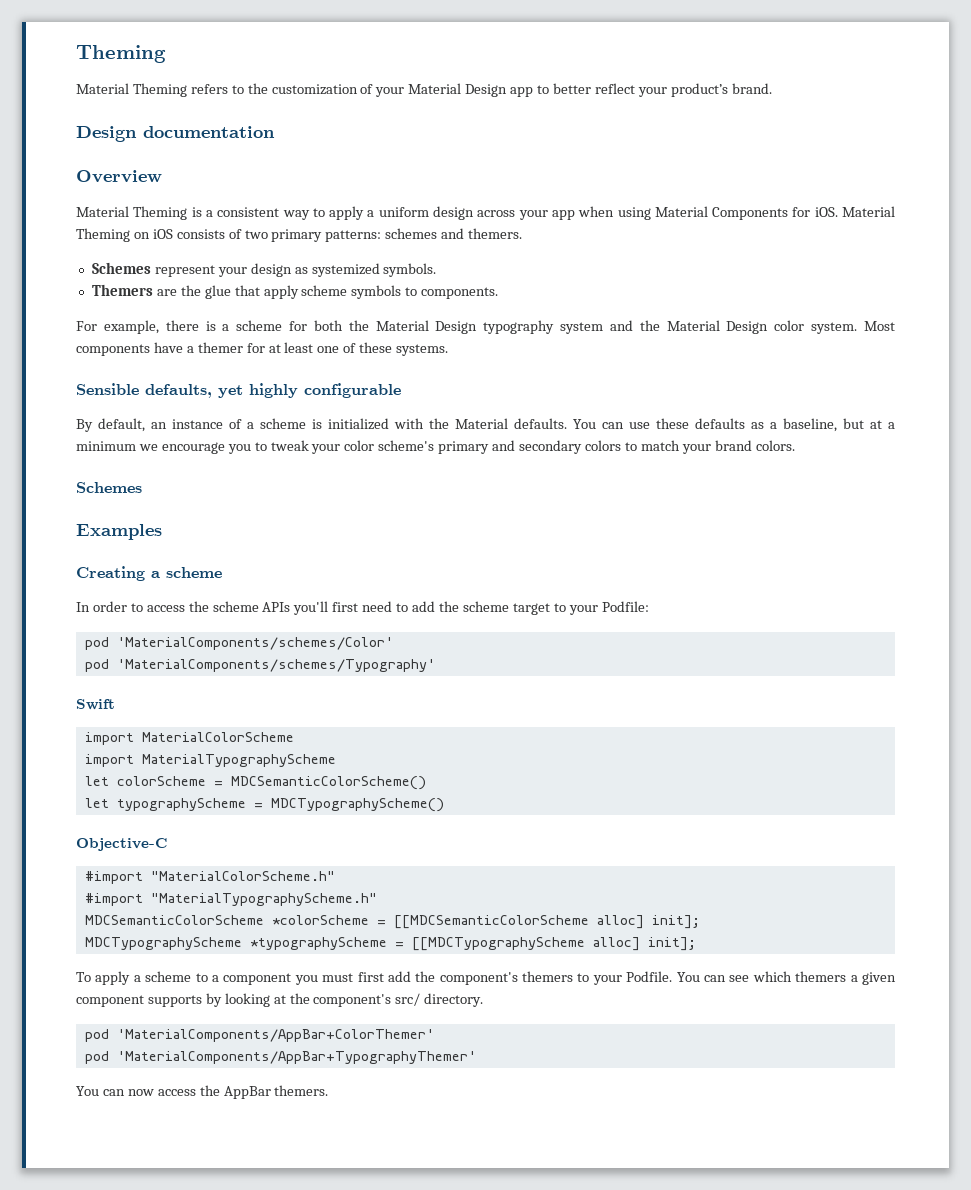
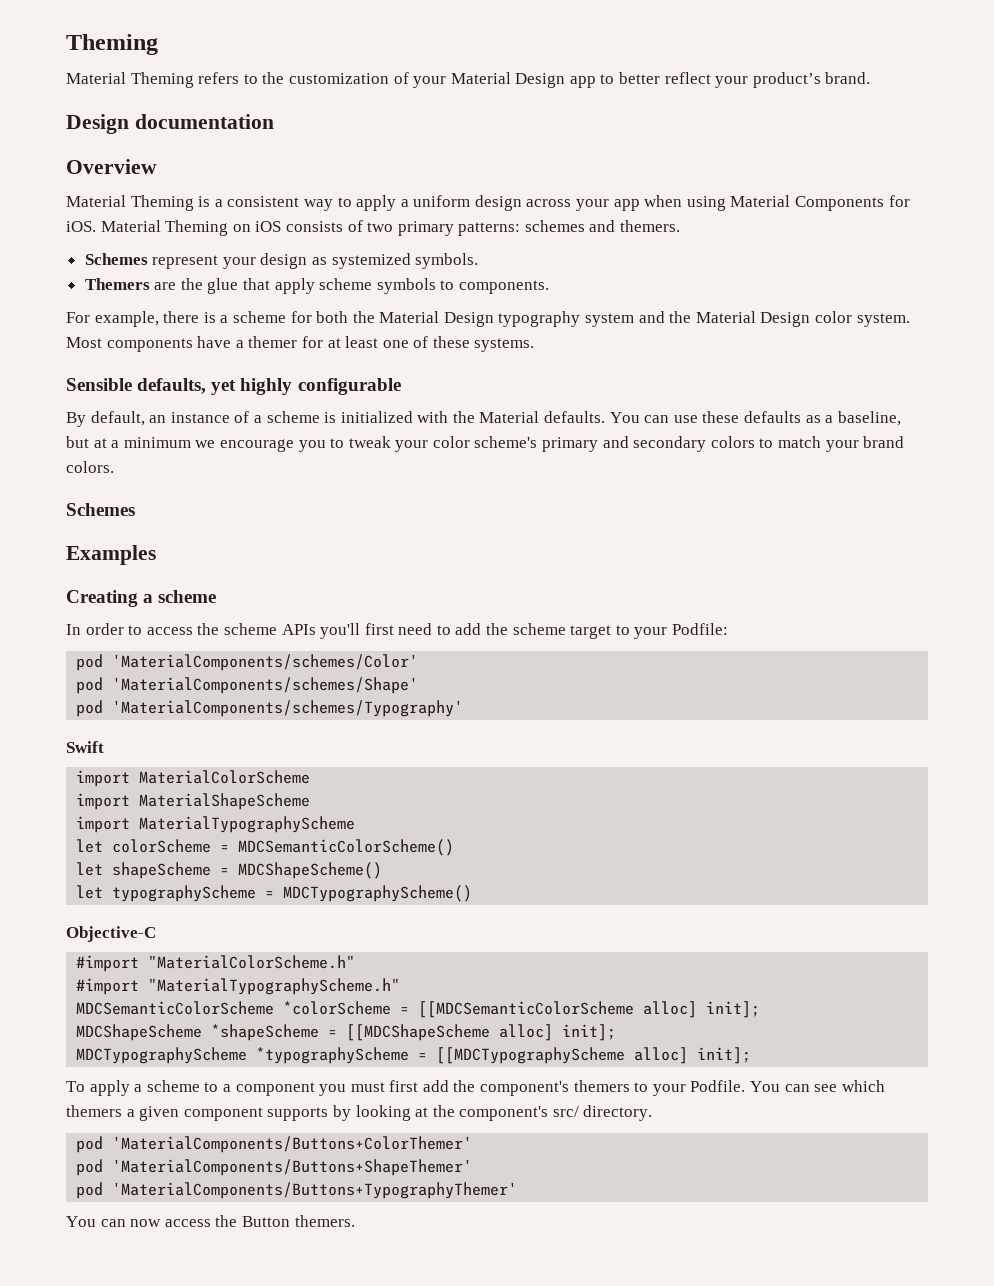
(393, 643) none -> [76,677,419,694] // pod 'MaterialComponents/schemes/Shape'
(294, 737) none -> [76,793,311,810] // import MaterialShapeScheme
(426, 783) none -> [76,862,383,879] // let shapeScheme = MDCShapeScheme()
(700, 922) none -> [76,1024,617,1041] // MDCShapeScheme *shapeScheme = [[MDCShapeScheme alloc] init];
[116,1029,434,1042] [84,1051,476,1064] 'MaterialComponents/AppBar+ColorThemer' // pod 'MaterialComponents/AppBar+TypographyThemer' -> [112,1136,473,1153] [76,1159,473,1176] [76,1182,518,1199] 'MaterialComponents/Buttons+ColorThemer' // pod 'MaterialComponents/Buttons+ShapeThemer' // pod 'MaterialComponents/Buttons+TypographyThemer'
[223,1086,271,1099] AppBar -> [241,1216,290,1227] Button

